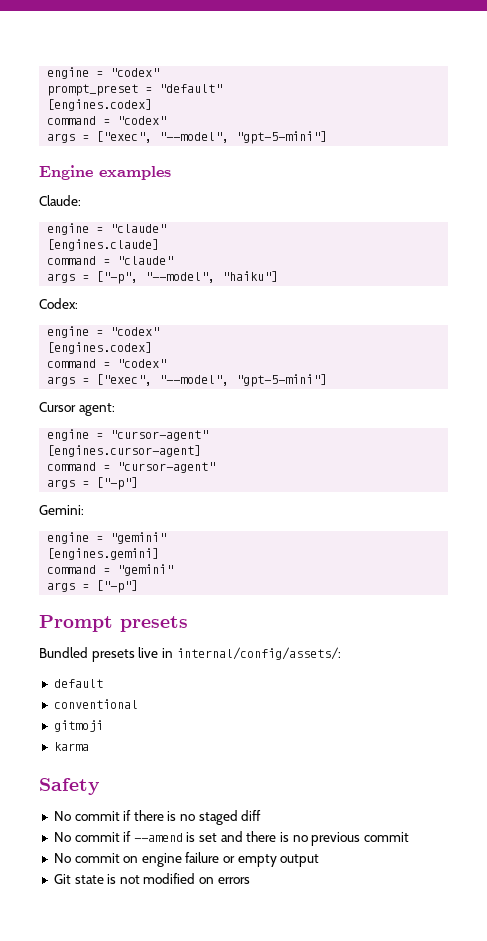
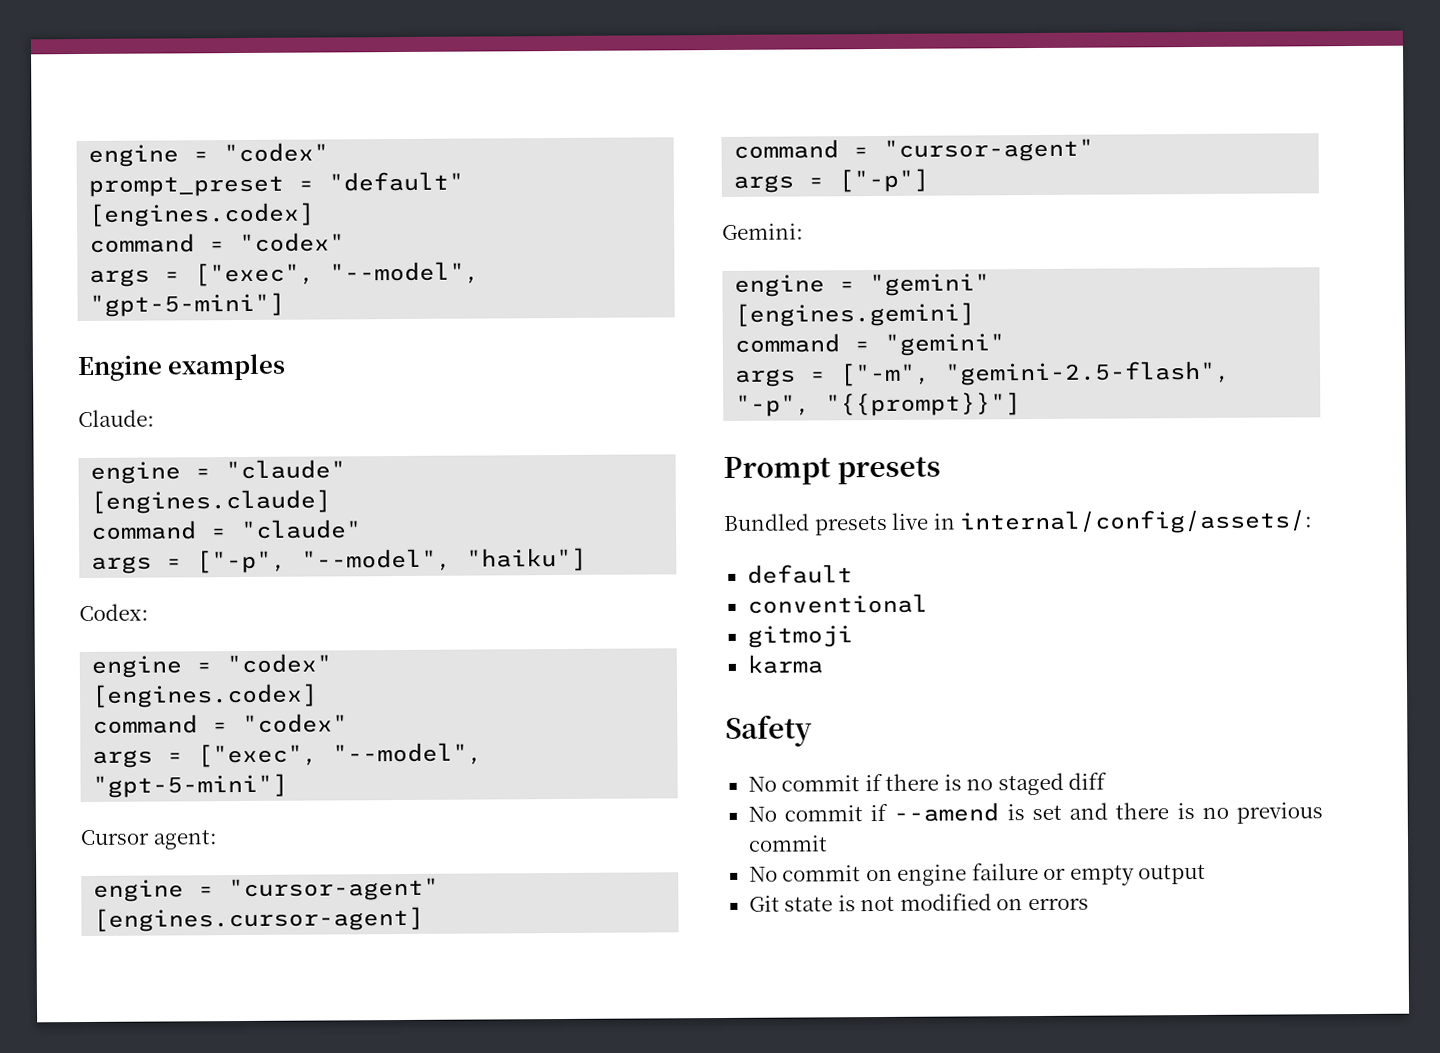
[96,580,139,593] ["-p"] -> [839,360,1232,387] [735,392,1022,417] ["-m", "gemini-2.5-flash", "-p", "{{prompt}}"]

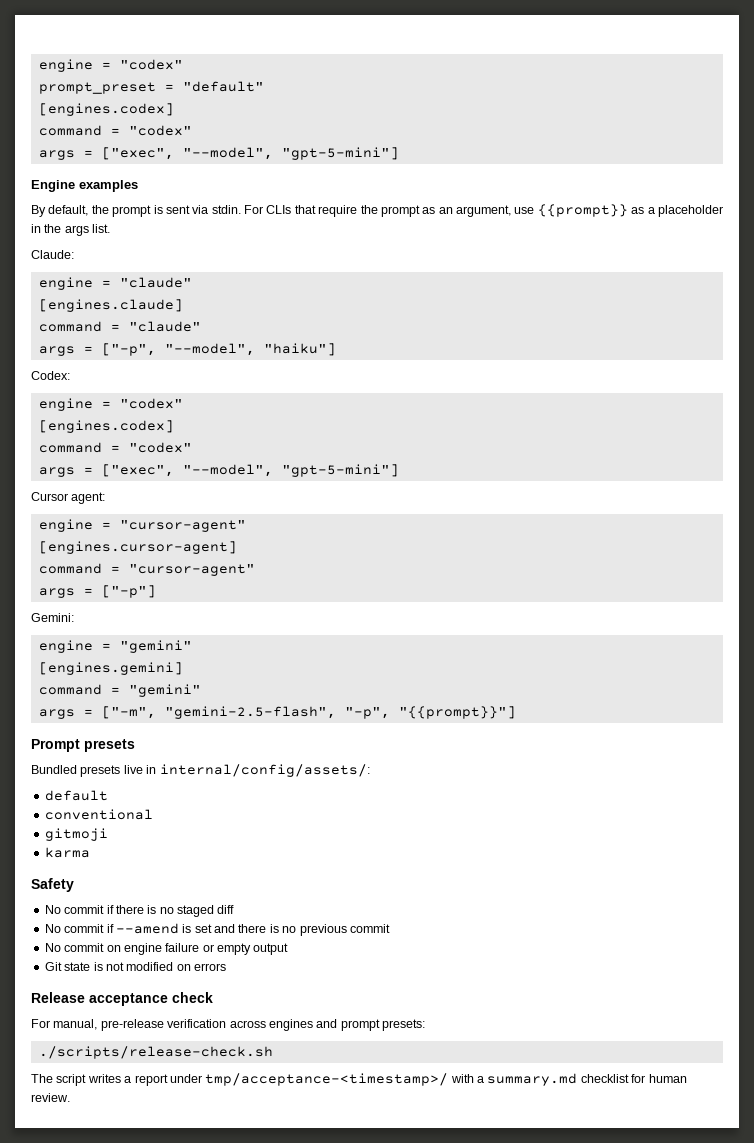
(287, 367) none -> [31,204,723,217] [31,224,111,236] // By default, the prompt is sent via stdin. For CLIs that require the prompt as an argument, use {{prompt}} as a placeholder in the args list.
(1089, 904) none -> [31,992,213,1006] [31,1019,425,1031] [38,1046,273,1059] [31,1073,687,1086] [31,1093,70,1102] // Release acceptance check // For manual, pre-release verification across engines and prompt presets: // ./scripts/release-check.sh // The script writes a report under tmp/acceptance-<timestamp>/ with a summary.md checklist for human review.

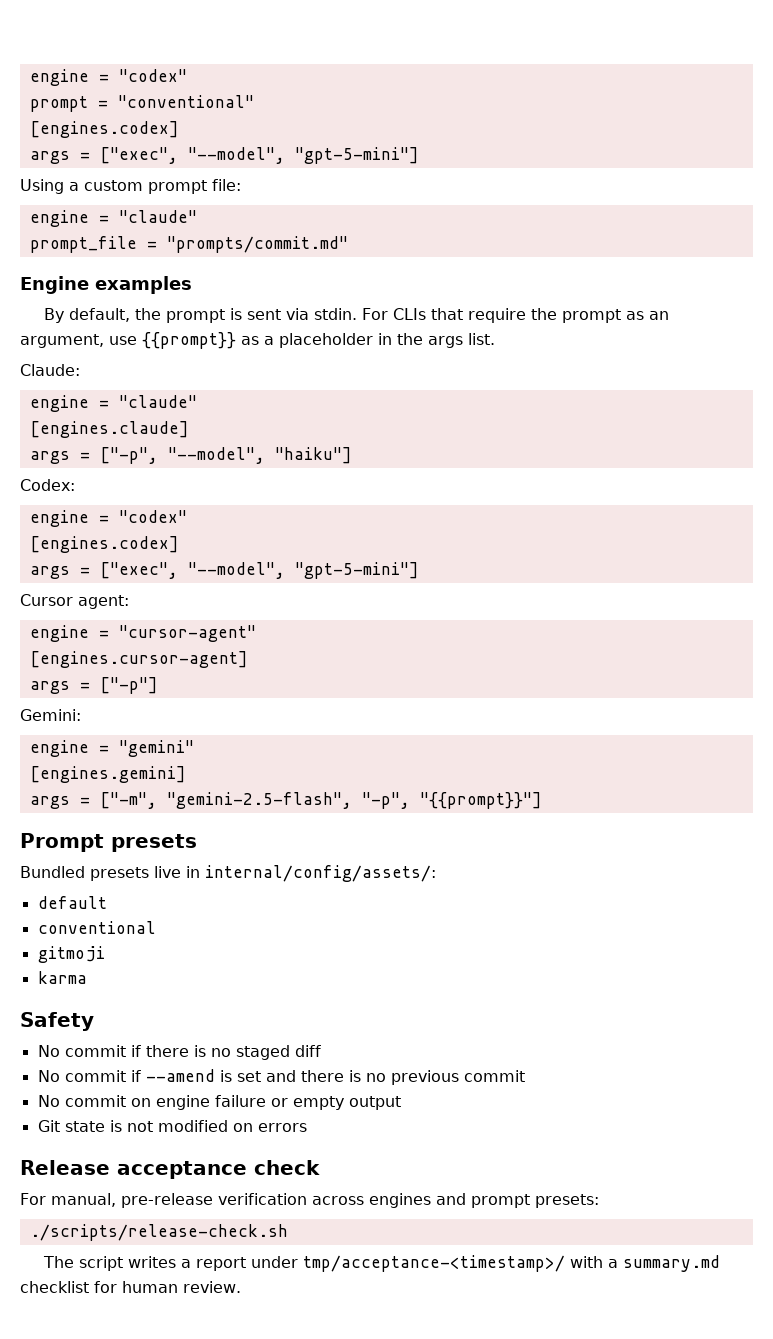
[38,59,183,72] [38,81,264,94] [38,103,174,116] [38,125,192,136] [38,147,399,160] engine = "codex" // prompt_preset = "default" // [engines.codex] // command = "codex" // args = ["exec", "--model", "gpt-5-mini"] -> [29,69,187,86] [29,95,254,112] [29,121,179,138] [29,147,419,164] [20,179,241,194] [29,210,197,227] [29,236,348,253] engine = "codex" // prompt = "conventional" // [engines.codex] // args = ["exec", "--model", "gpt-5-mini"] // Using a custom prompt file: // engine = "claude" // prompt_file = "prompts/commit.md"
[38,321,201,332] // command = "claude" -> (189, 429) none
[38,442,192,453] // command = "codex" -> (179, 544) none
[38,563,255,576] // command = "cursor-agent" -> (248, 659) none
[38,684,201,697] // command = "gemini" -> (186, 774) none

